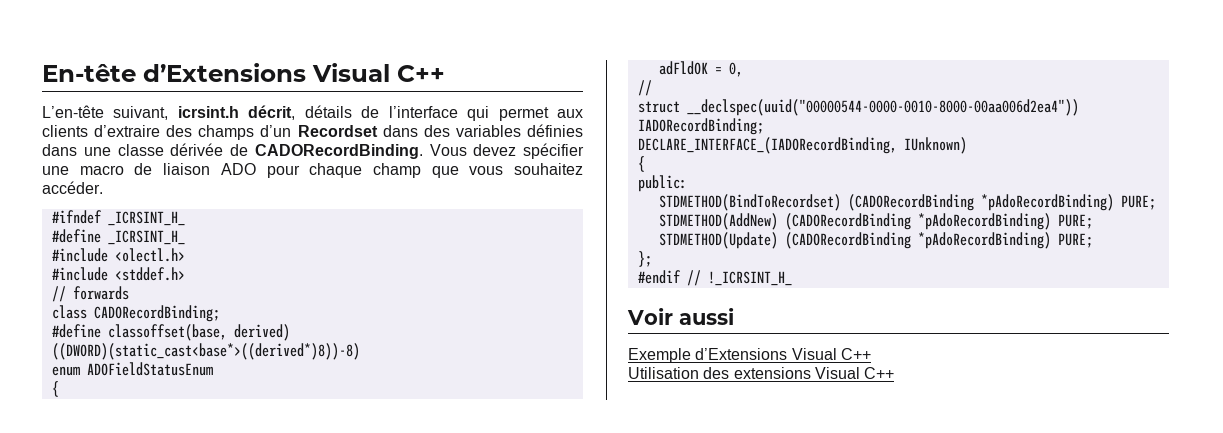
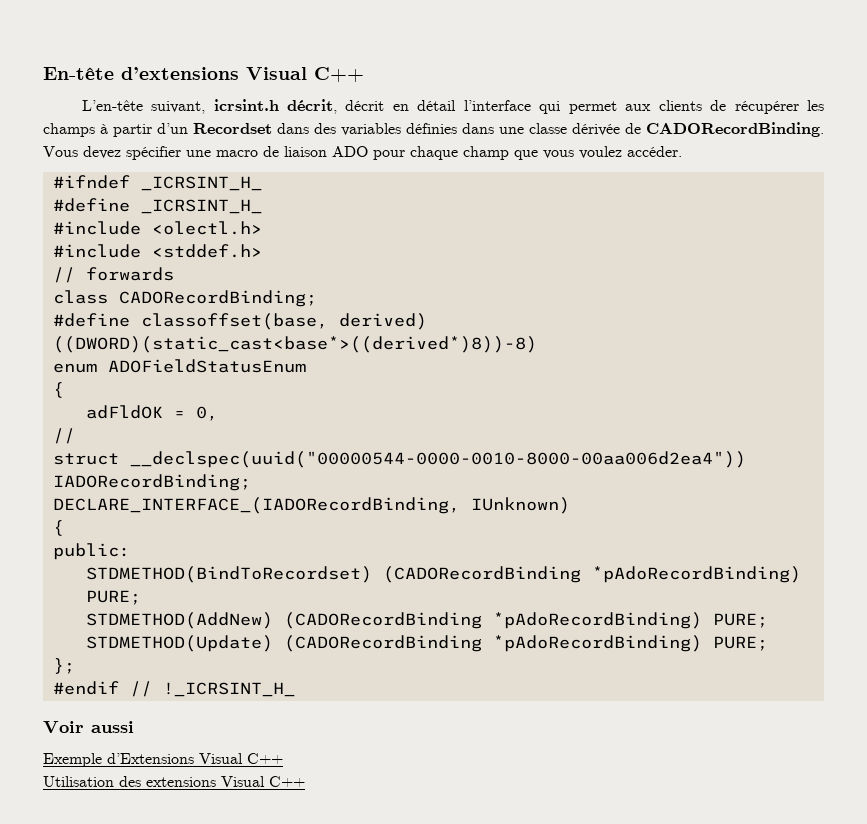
[143,63,306,82] d’Extensions -> [121,67,239,80] d’extensions
[304,105,380,118] détails de -> [345,100,457,111] décrit en détail
[94,125,255,140] d’extraire des champs -> [710,100,825,114] [43,123,152,137] de récupérer les champs à partir
[514,163,583,175] souhaitez -> [579,146,622,159] voulez

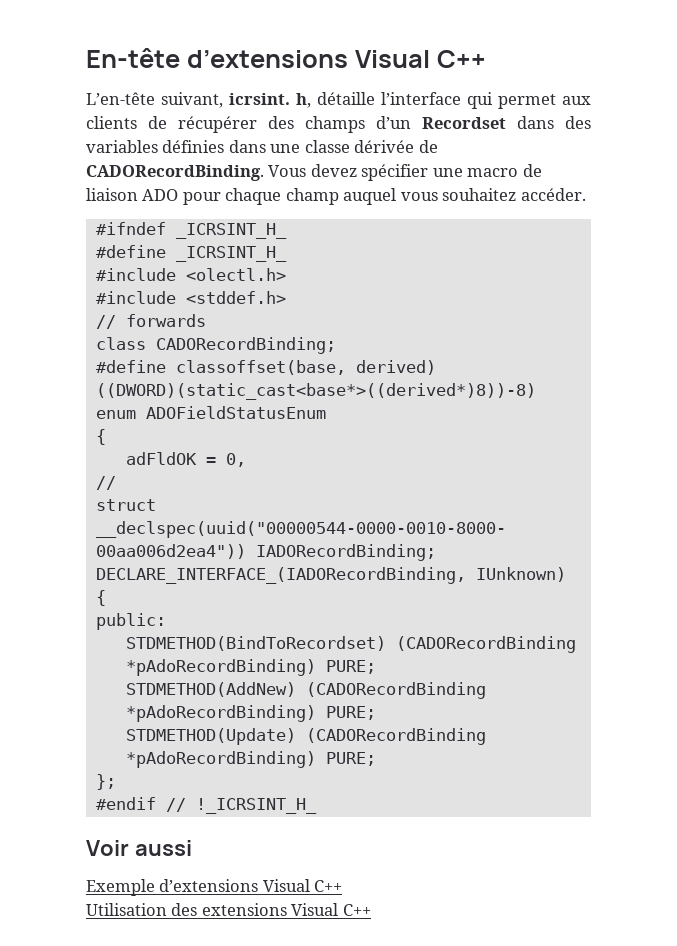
[213,99,457,114] icrsint.h décrit, décrit en détail -> [229,92,375,108] icrsint. h, détaille
[807,100,825,111] [43,123,152,137] les champs à partir -> [268,116,365,133] des champs
[514,146,622,160] que vous voulez -> [343,188,517,205] auquel vous souhaitez
[107,753,194,764] d’Extensions -> [159,879,259,892] d’extensions

